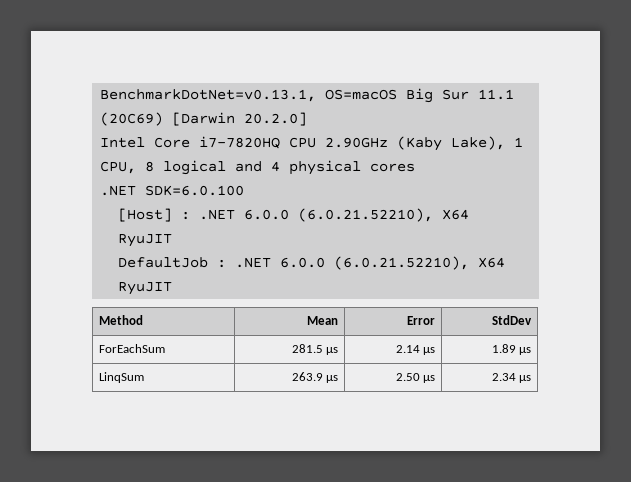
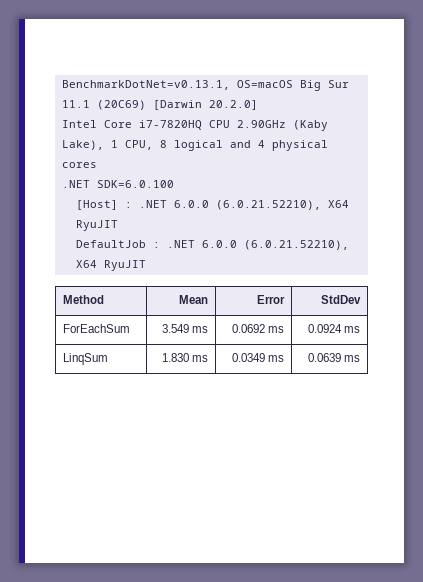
[292,344,339,355] [396,345,436,355] [492,344,532,355] [98,372,144,383] [292,372,339,383] [396,373,436,383] [492,373,532,383] 281.5 μs | 2.14 μs | 1.89 μs // LinqSum | 263.9 μs | 2.50 μs | 2.34 μs -> [161,324,209,333] [231,324,285,333] [307,324,361,333] [62,353,108,365] [161,353,209,362] [231,353,285,362] [307,353,361,362] 3.549 ms | 0.0692 ms | 0.0924 ms // LinqSum | 1.830 ms | 0.0349 ms | 0.0639 ms

